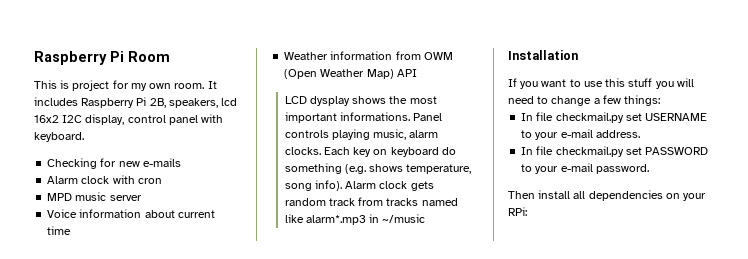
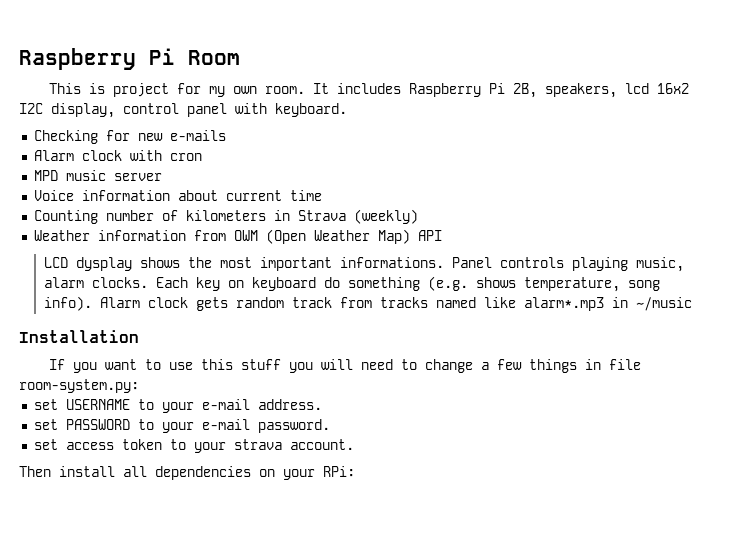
(72, 230) none -> [33,209,418,224] // Counting number of kilometers in Strava (weekly)
[624,95,661,106] [521,112,624,123] things: // In file checkmail.py -> [529,359,642,373] [19,379,139,393] things in file room-system.py: //
[521,146,624,157] In file checkmail.py -> (322, 404) none
(649, 169) none -> [33,439,354,453] // set access token to your strava account.

